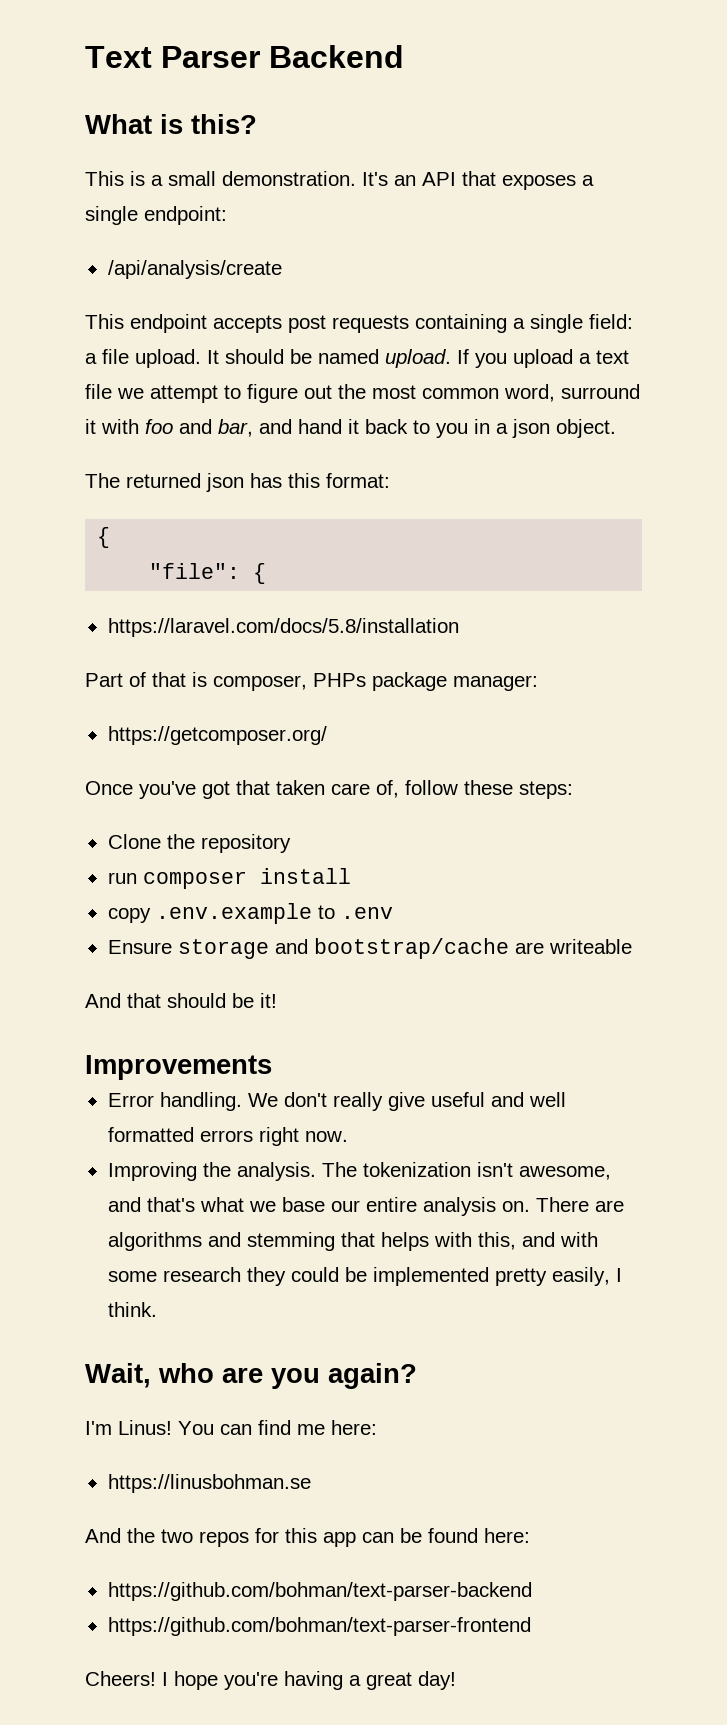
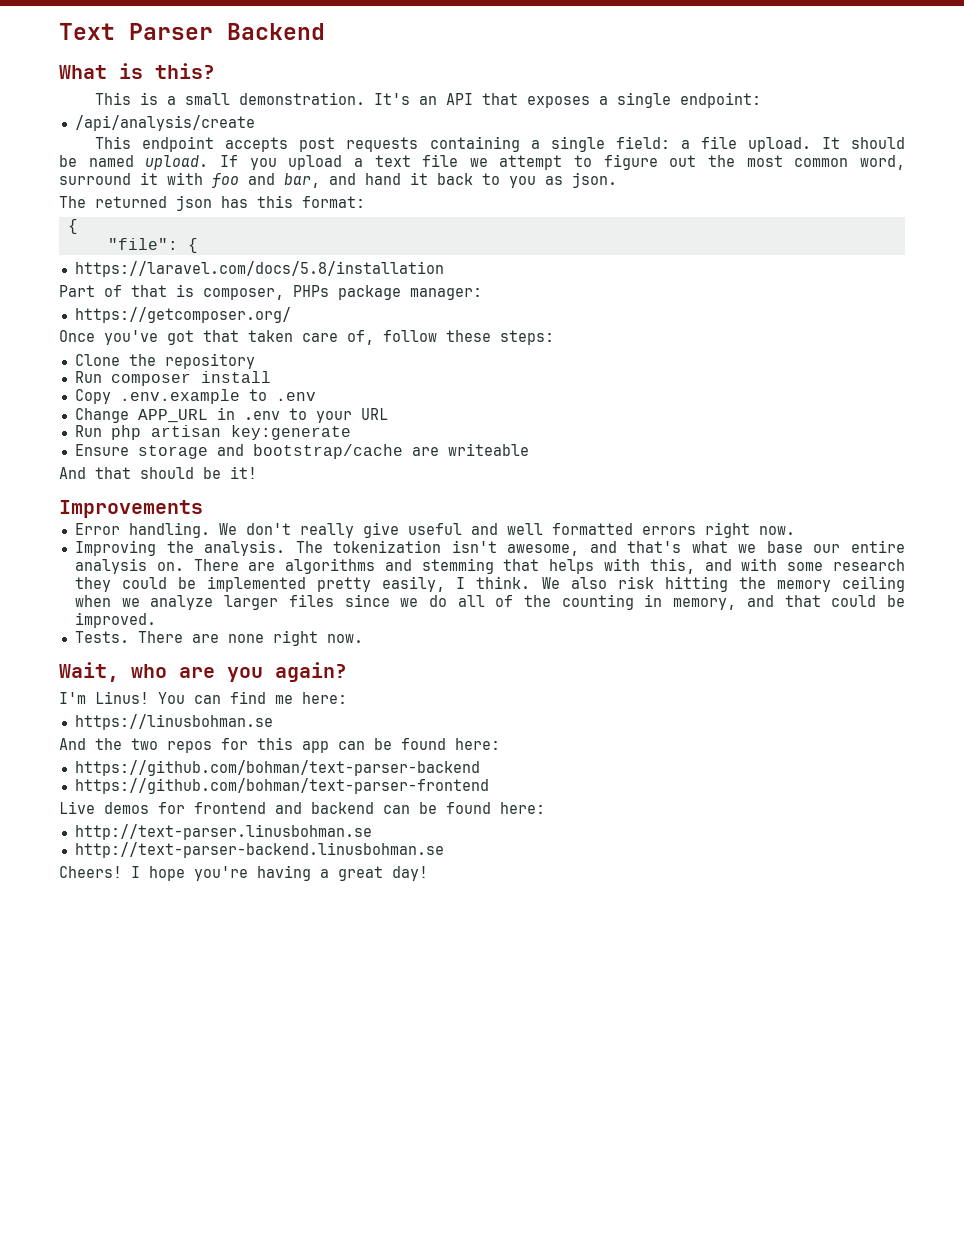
[474,419,616,438] in a json object. -> [545,172,617,188] as json.
[107,872,137,884] run -> [74,371,102,383] Run
[107,908,151,923] copy -> [74,389,111,404] Copy
(393, 913) none -> [74,407,388,423] [74,425,351,440] // Change APP_URL in .env to your URL // Run php artisan key:generate
(157, 1309) none -> [541,576,906,592] [74,594,906,610] [74,612,156,628] [74,630,363,646] We also risk hitting the memory ceiling when we analyze larger files since we do all of the counting in memory, and that could be improved. // Tests. There are none right now.
(531, 1626) none -> [59,801,545,814] [74,824,372,840] [74,842,444,858] // Live demos for frontend and backend can be found here: // http://text-parser.linusbohman.se // http://text-parser-backend.linusbohman.se

